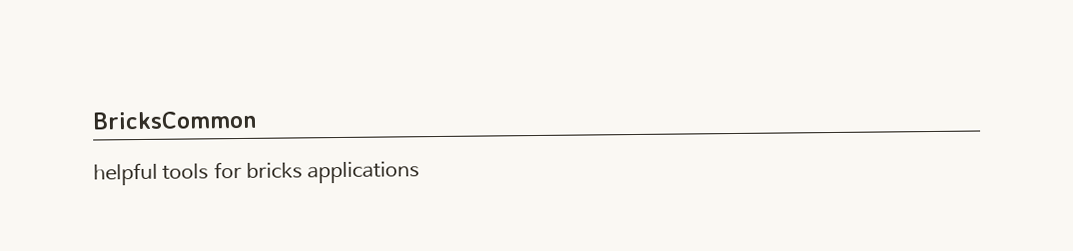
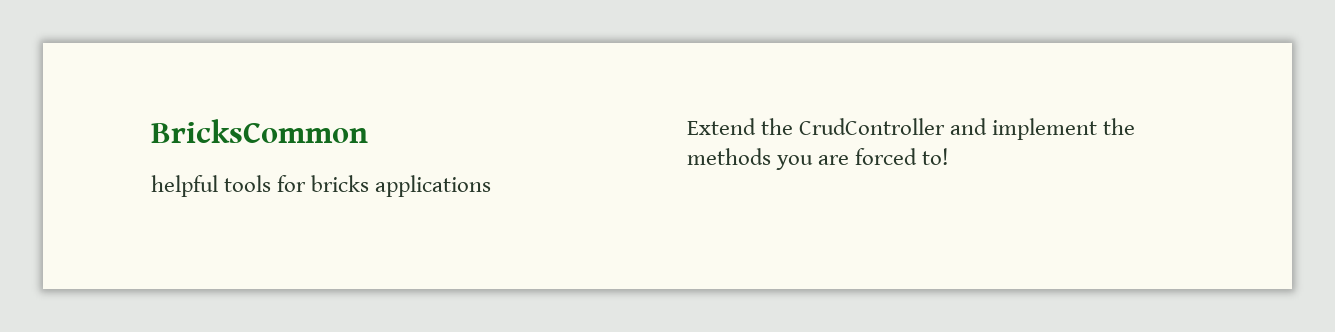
(421, 172) none -> [687,118,1136,140] [687,148,950,170] // Extend the CrudController and implement the methods you are forced to!

